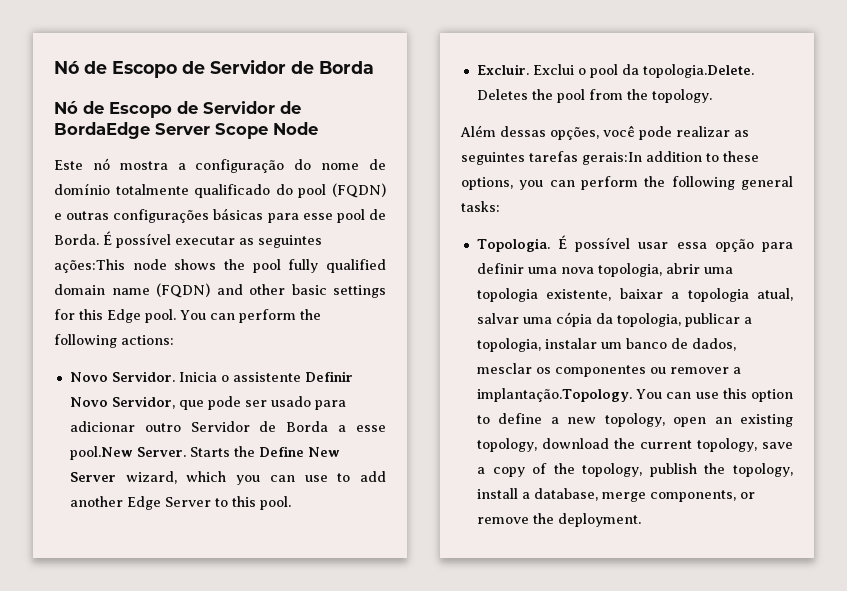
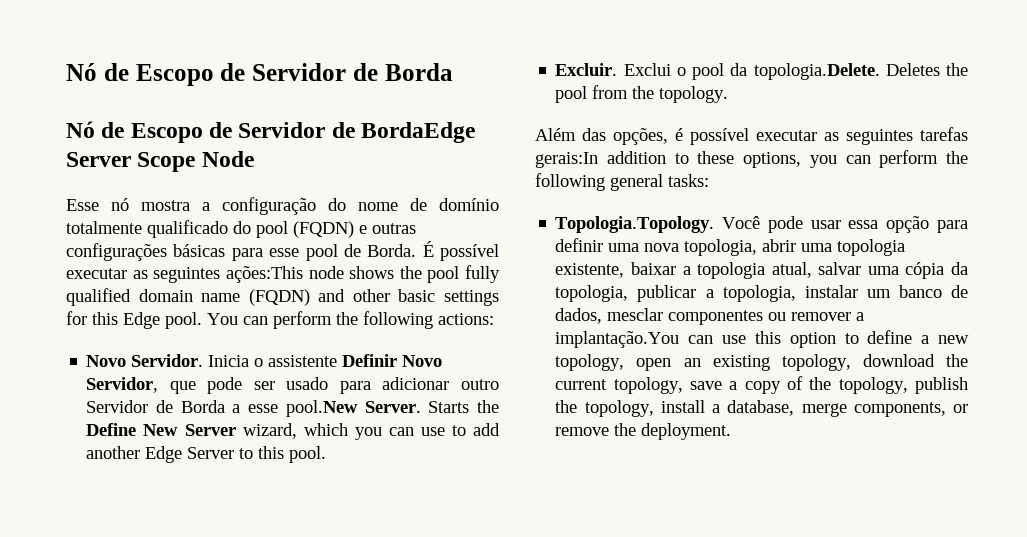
[54,160,83,170] Este -> [66,199,99,211] Esse
[500,125,730,140] dessas opções, você pode realizar -> [582,128,817,145] das opções, é possível executar
[476,235,631,252] Topologia. É possível -> [555,216,803,233] Topologia.Topology. Você pode
[535,367,551,374] os -> (664, 314) none
[476,388,663,402] implantação.Topology. You -> [555,331,680,348] implantação.You

